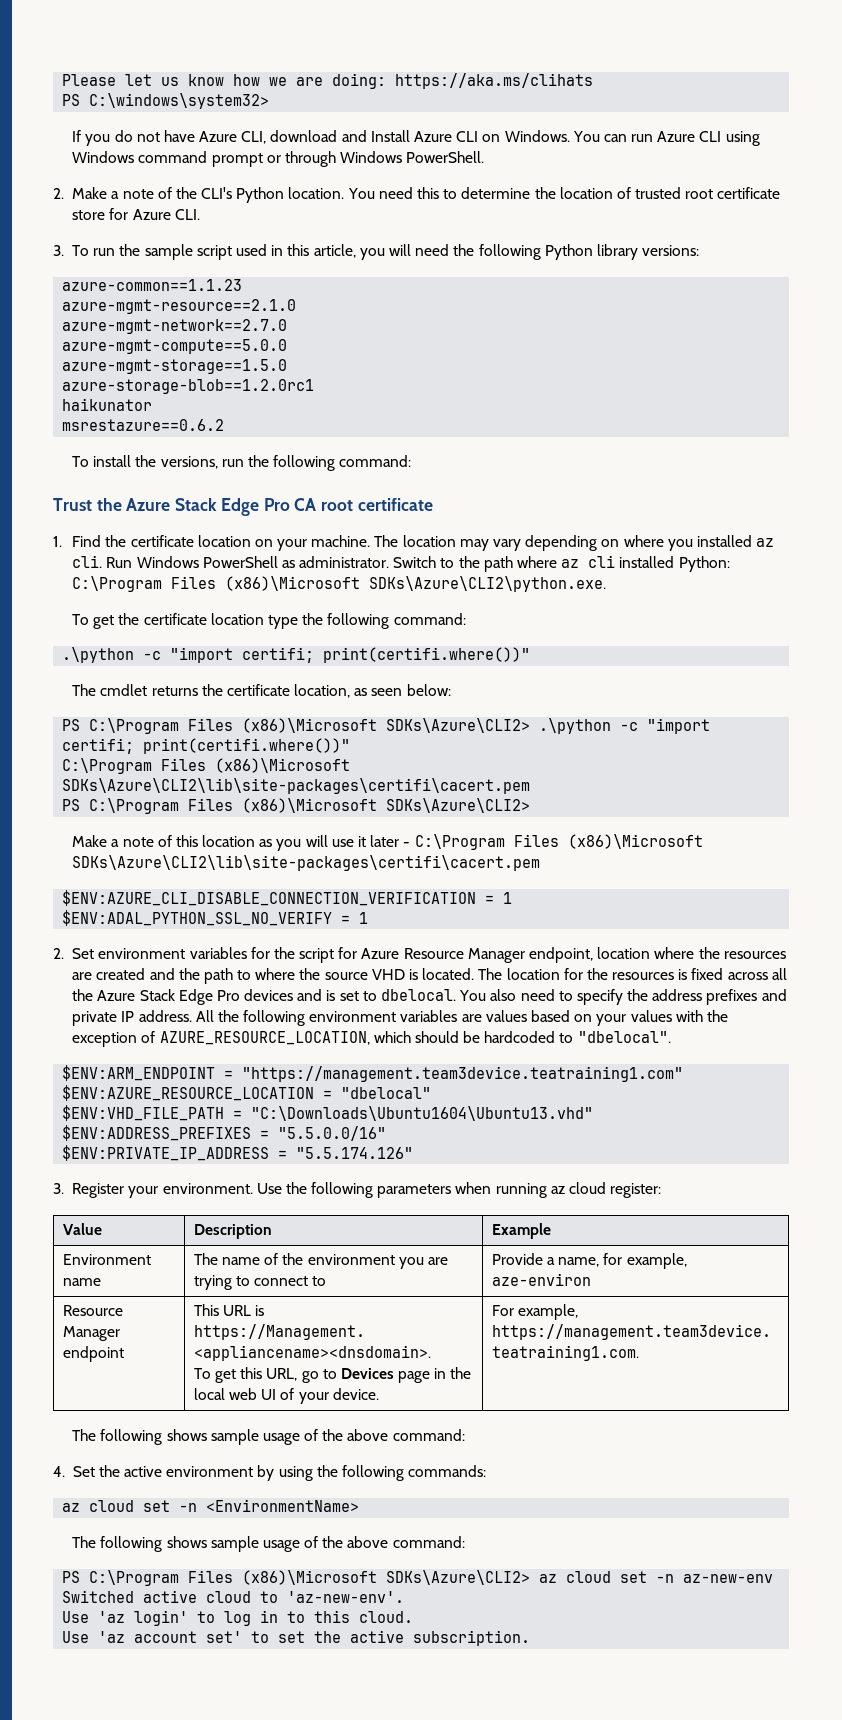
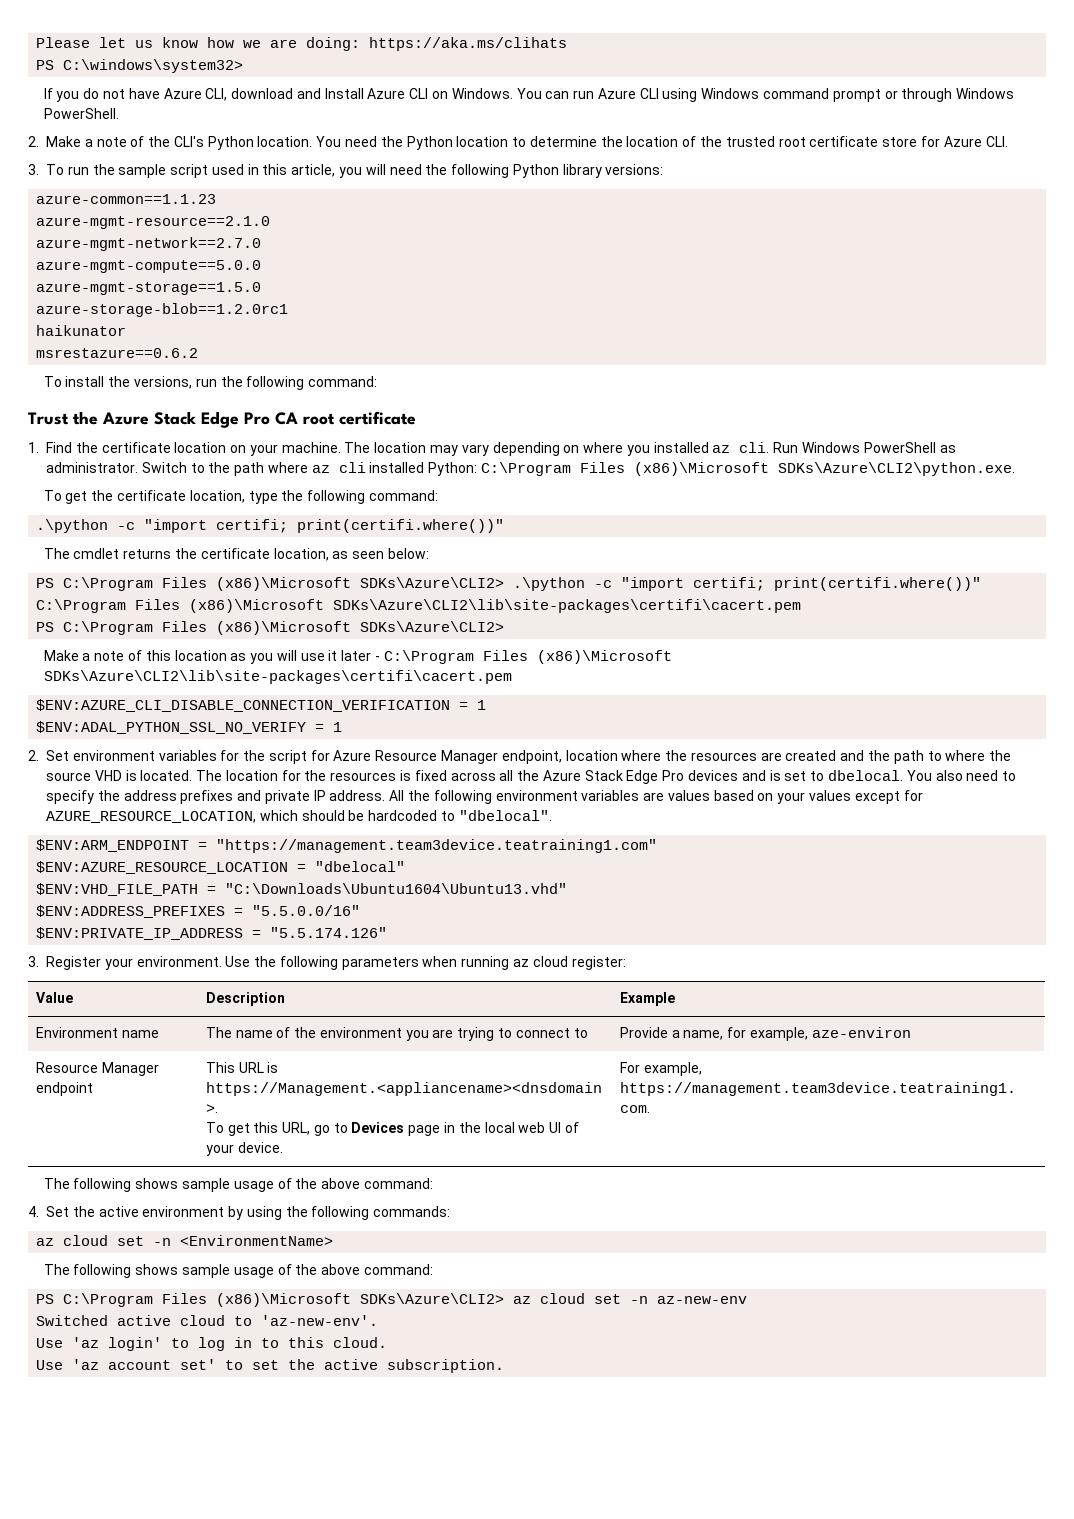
[416,187,439,199] this -> [380,136,509,150] the Python location
(631, 193) none -> [700,136,723,147] the
[210,613,264,625] location -> [189,490,245,503] location,
[675,1010,728,1022] [72,1031,156,1047] with the exception of -> [854,790,923,804] except for

